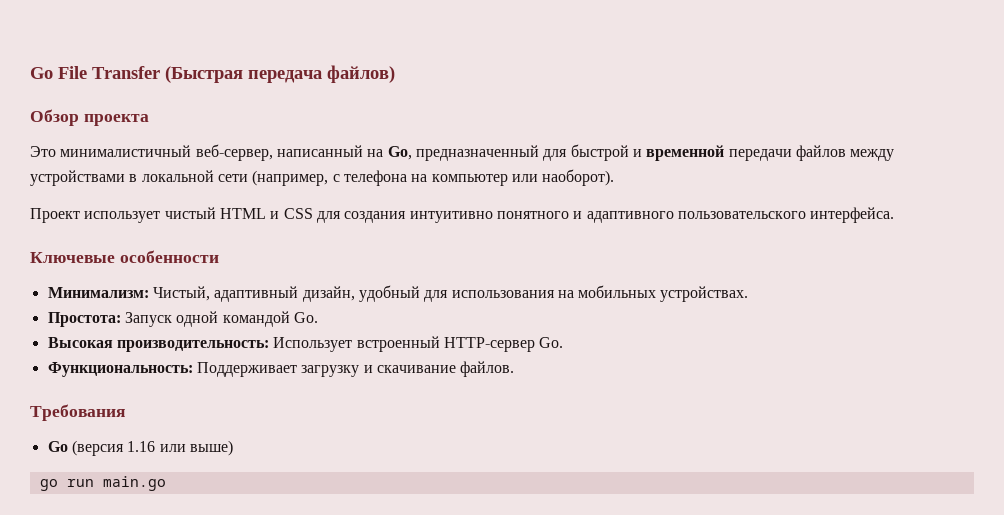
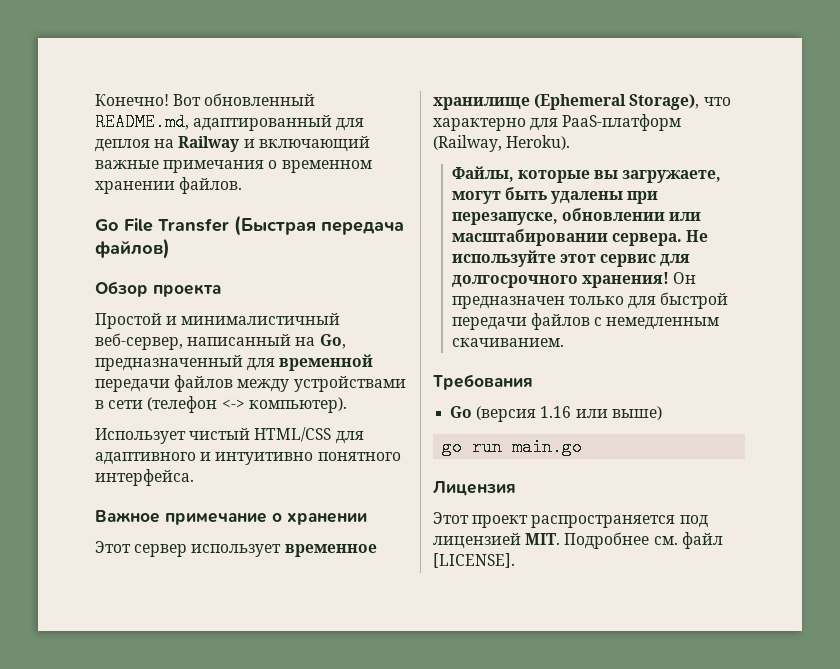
(30, 73) none -> [95,93,316,106] [95,113,365,131] [95,136,370,152] [95,160,372,173] [95,177,243,194] Конечно! Вот обновленный README.md, адаптированный для деплоя на Railway и включающий важные примечания о временном хранении файлов. //
[30,146,56,157] Это -> [95,313,178,329] Простой и
[570,144,642,161] быстрой и -> (276, 364) none
[141,169,615,186] [30,207,895,223] [30,250,219,263] [47,285,749,302] [47,311,318,327] [47,336,564,352] [47,361,515,377] локальной сети (например, с телефона на компьютер или наоборот). // Проект использует чистый HTML и CSS для создания интуитивно понятного и адаптивного пользовательского интерфейса. // Ключевые особенности // Минимализм: Чистый, адаптивный дизайн, удобный для использования на мобильных устройствах. // Простота: Запуск одной командой Go. // Высокая производительность: Использует встроенный HTTP-сервер Go. // Функциональность: Поддерживает загрузку и скачивание файлов. -> [108,396,347,413] [95,427,364,444] [95,452,401,465] [95,469,194,486] [95,510,367,525] [95,541,377,557] [433,94,731,110] [433,114,682,131] [433,135,571,152] [451,166,722,183] [451,187,659,204] [451,208,702,225] [451,229,709,246] [451,250,691,267] [451,272,697,288] [451,292,729,309] [451,313,720,330] [451,338,564,347] сети (телефон <-> компьютер). // Использует чистый HTML/CSS для адаптивного и интуитивно понятного интерфейса. // Важное примечание о хранении // Этот сервер использует временное хранилище (Ephemeral Storage), что характерно для PaaS-платформ (Railway, Heroku). // Файлы, которые вы загружаете, могут быть удалены при перезапуске, обновлении или масштабировании сервера. Не используйте этот сервис для долгосрочного хранения! Он предназначен только для быстрой передачи файлов с немедленным скачиванием.
(166, 483) none -> [433,481,516,496] [433,512,708,528] [433,532,723,549] [433,553,515,568] // Лицензия // Этот проект распространяется под лицензией MIT. Подробнее см. файл [LICENSE].

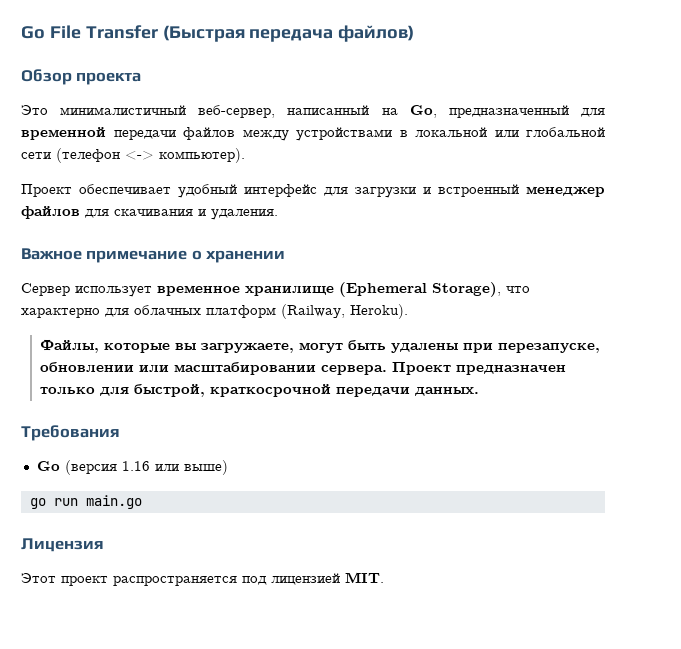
[95,93,316,106] [95,113,365,131] [95,136,370,152] [95,160,372,173] [95,177,243,194] Конечно! Вот обновленный README.md, адаптированный для деплоя на Railway и включающий важные примечания о временном хранении файлов. // -> (21, 32) none
[95,313,178,329] Простой и -> [21,105,48,115] Это
(104, 404) none -> [415,127,605,137] локальной или глобальной
[95,427,364,444] [95,452,401,465] [95,469,194,486] Использует чистый HTML/CSS для адаптивного и интуитивно понятного интерфейса. -> [21,184,605,198] [21,206,278,220] Проект обеспечивает удобный интерфейс для загрузки и встроенный менеджер файлов для скачивания и удаления.
[95,541,188,557] Этот сервер -> [21,283,70,296] Сервер
[562,114,682,131] PaaS-платформ -> [134,305,276,318] облачных платформ
[686,230,709,242] [451,250,691,267] [451,272,697,288] [451,292,729,309] [451,313,720,330] [451,338,564,347] Не используйте этот сервис для долгосрочного хранения! Он предназначен только для быстрой передачи файлов с немедленным скачиванием. -> [392,362,567,375] [40,384,480,397] Проект предназначен только для быстрой, краткосрочной передачи данных.
[564,532,723,549] [433,553,515,568] Подробнее см. файл [LICENSE]. -> (384, 577) none

